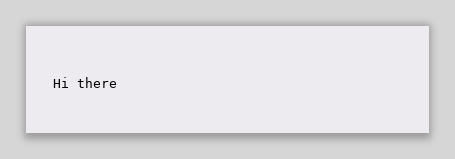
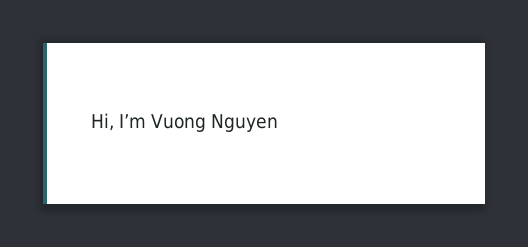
[53,77,117,88] Hi there -> [91,113,279,132] Hi, I’m Vuong Nguyen

